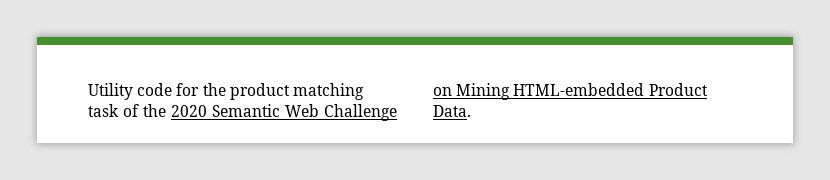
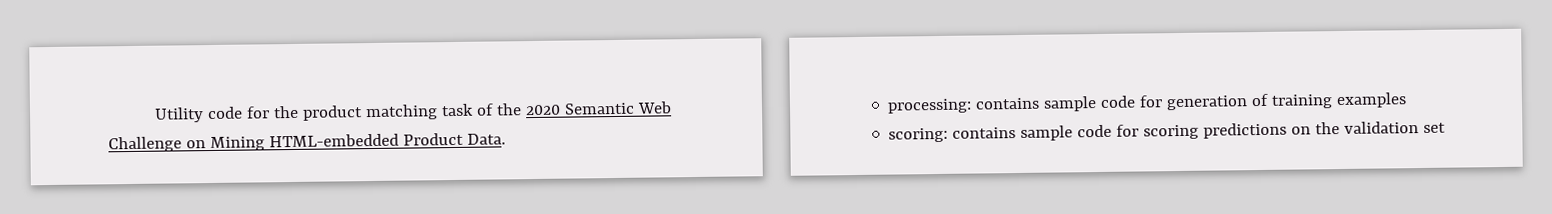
(471, 111) none -> [887,92,1408,114] [888,121,1447,143] // processing: contains sample code for generation of training examples // scoring: contains sample code for scoring predictions on the validation set

